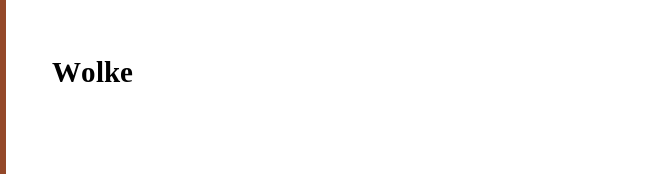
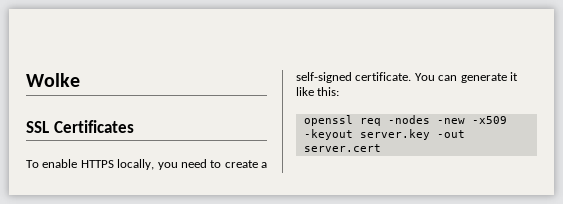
(133, 71) none -> [26,120,134,133] [26,159,267,170] [296,72,518,83] [296,87,340,96] [303,115,507,126] [303,129,465,140] [303,144,381,152] // SSL Certificates // To enable HTTPS locally, you need to create a self-signed certificate. You can generate it like this: // openssl req -nodes -new -x509 -keyout server.key -out server.cert

